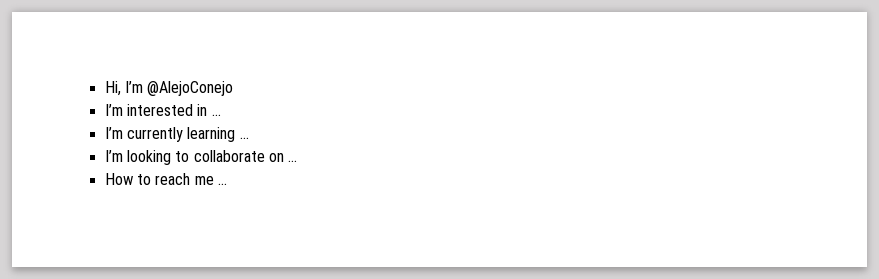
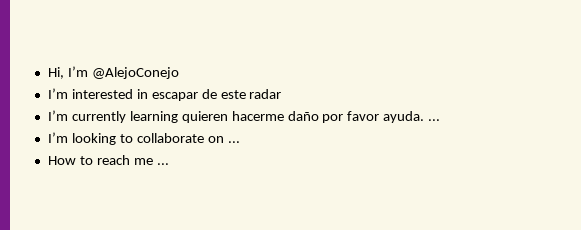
[211,114,221,116] ... -> [151,89,282,101] escapar de este radar
(236, 134) none -> [181,111,425,123] quieren hacerme daño por favor ayuda.

